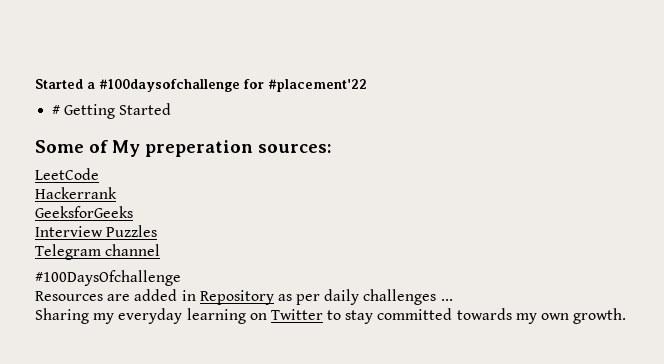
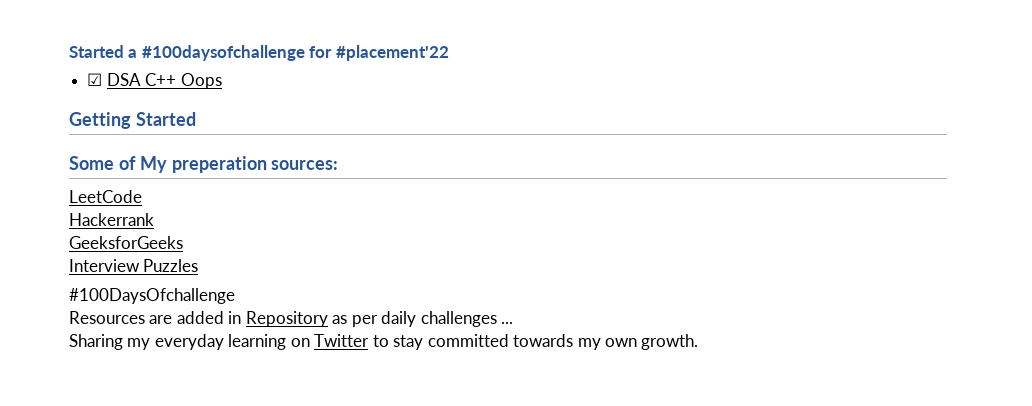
[52,105,61,115] # -> [87,73,222,89] ☑ DSA C++ Oops //
[35,244,161,260] // Telegram channel -> (199, 265) none

